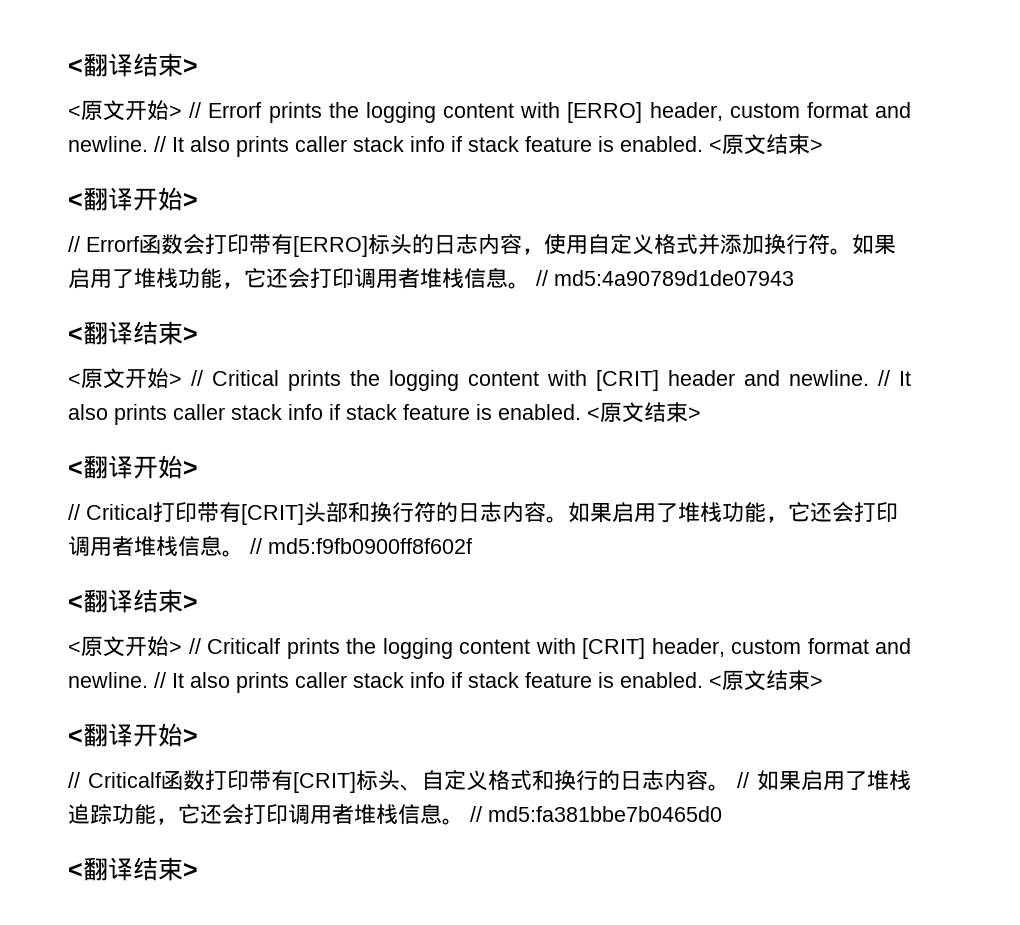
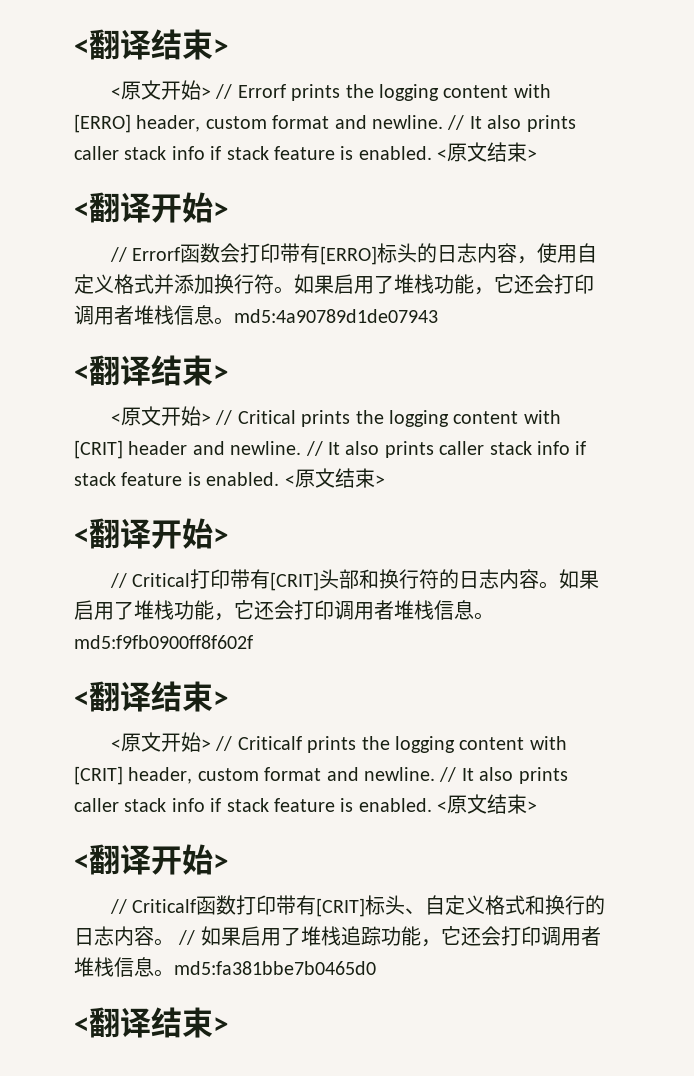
[536,270,548,286] // -> (234, 321) none
[250,538,262,554] // -> (494, 616) none
[470,806,482,822] // -> (174, 973) none

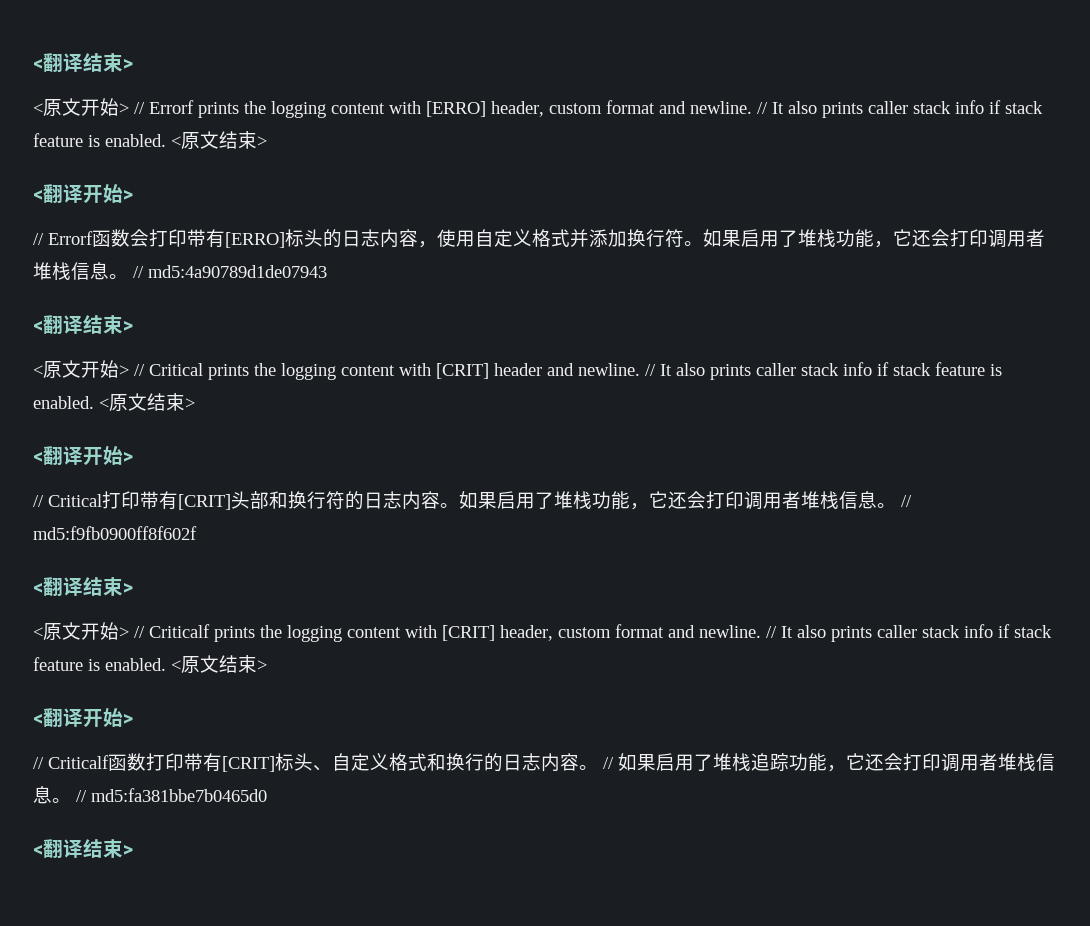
(234, 321) none -> [133,266,144,278] //
(494, 616) none -> [901,495,912,507] //
(174, 973) none -> [76,790,87,802] //

